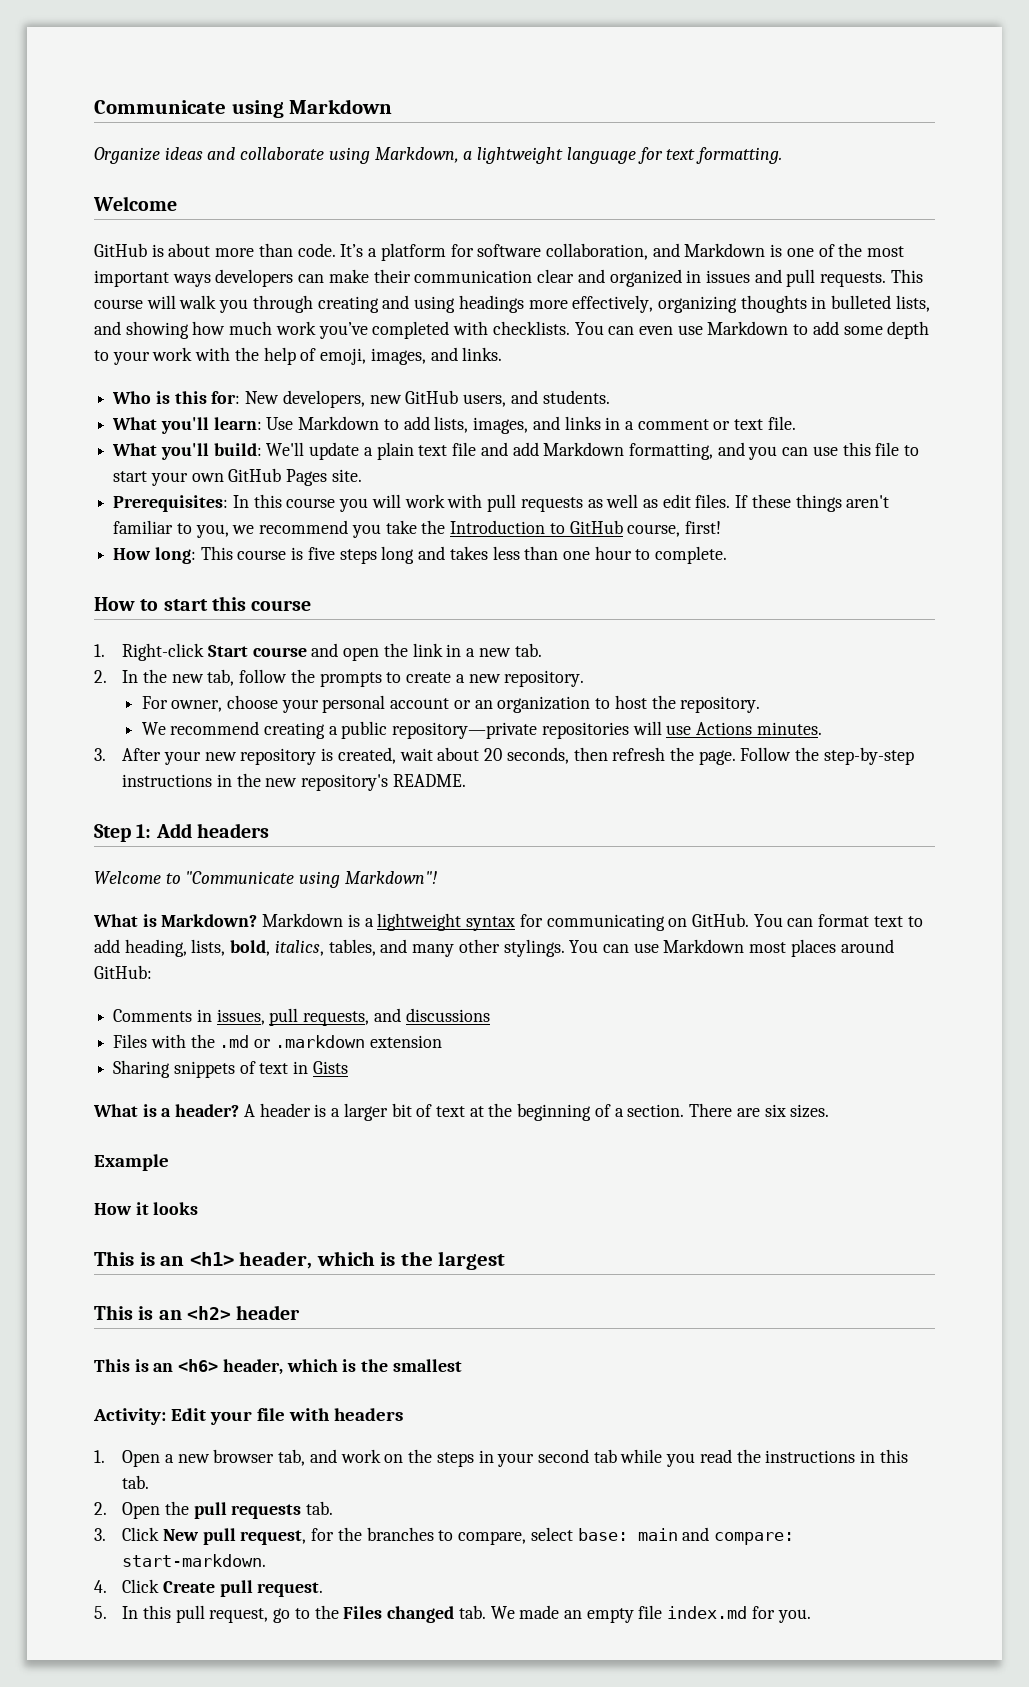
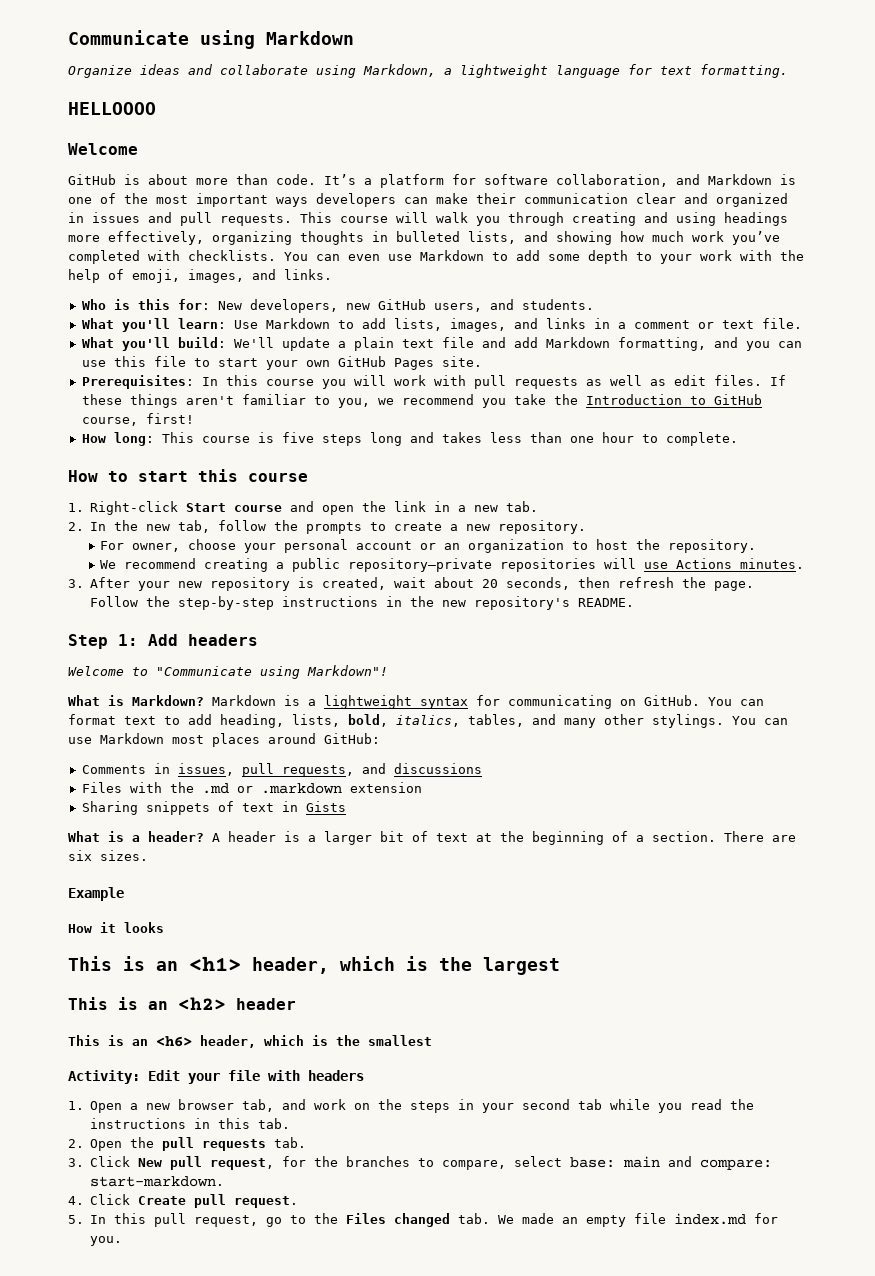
(782, 155) none -> [68,102,156,115] // HELLOOOO

